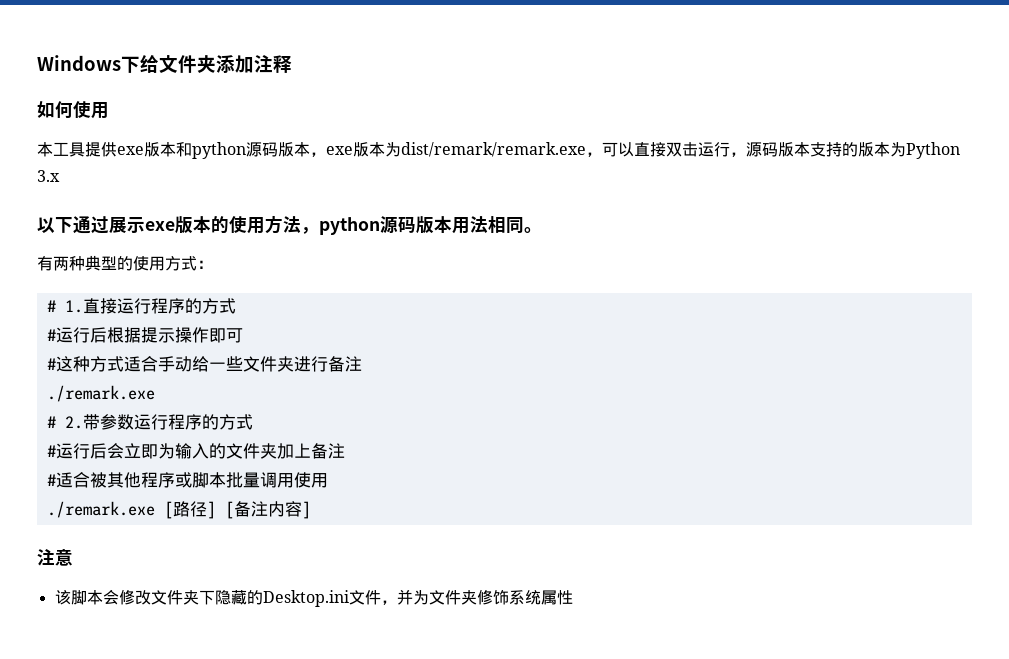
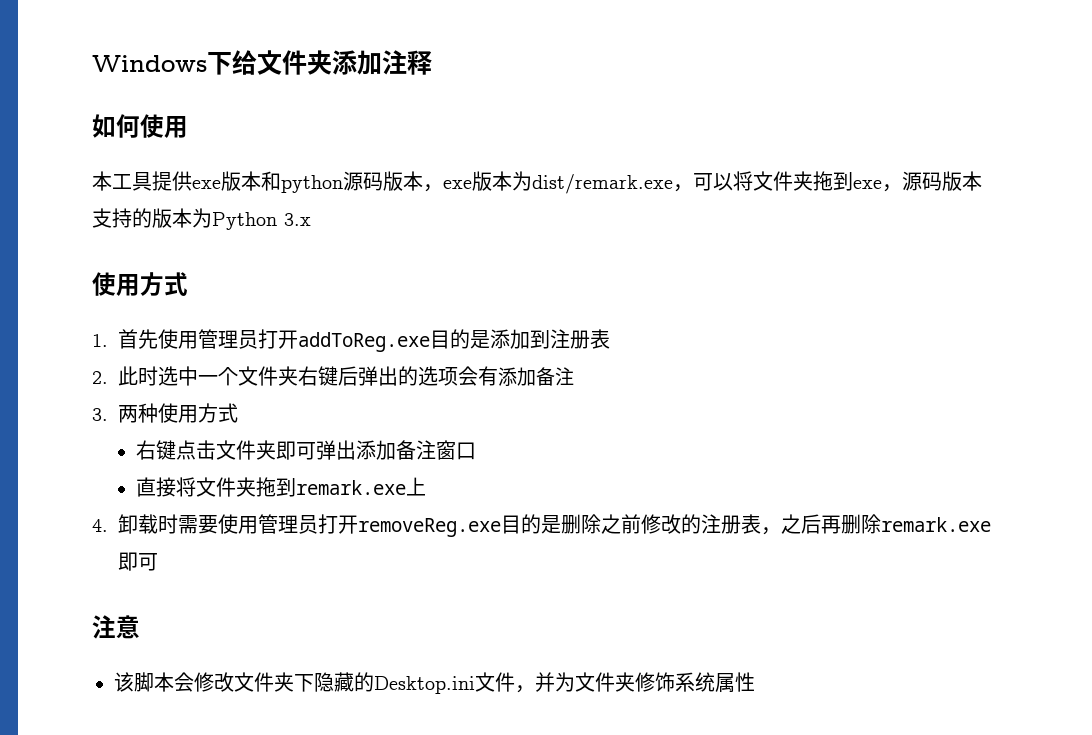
[401,142,730,157] dist/remark/remark.exe，可以直接双击运行 -> [532,171,882,194] dist/remark.exe，可以将文件夹拖到exe
[37,215,542,235] [37,255,213,271] [46,298,236,314] [46,327,243,343] [46,356,362,372] [46,385,155,402] [46,414,253,430] [46,443,345,459] [46,472,328,488] [46,501,311,519] 以下通过展示exe版本的使用方法，python源码版本用法相同。 // 有两种典型的使用方式： // # 1.直接运行程序的方式 // #运行后根据提示操作即可 // #这种方式适合手动给一些文件夹进行备注 // ./remark.exe // # 2.带参数运行程序的方式 // #运行后会立即为输入的文件夹加上备注 // #适合被其他程序或脚本批量调用使用 // ./remark.exe [路径] [备注内容] -> [92,272,188,296] [92,329,610,352] [92,366,574,386] [92,403,238,423] [136,440,477,460] [136,477,427,497] [92,514,991,537] [118,552,158,571] 使用方式 // 1.首先使用管理员打开addToReg.exe目的是添加到注册表 // 2.此时选中一个文件夹右键后弹出的选项会有添加备注 // 3.两种使用方式 // 右键点击文件夹即可弹出添加备注窗口 // 直接将文件夹拖到remark.exe上 // 4.卸载时需要使用管理员打开removeReg.exe目的是删除之前修改的注册表，之后再删除remark.exe即可

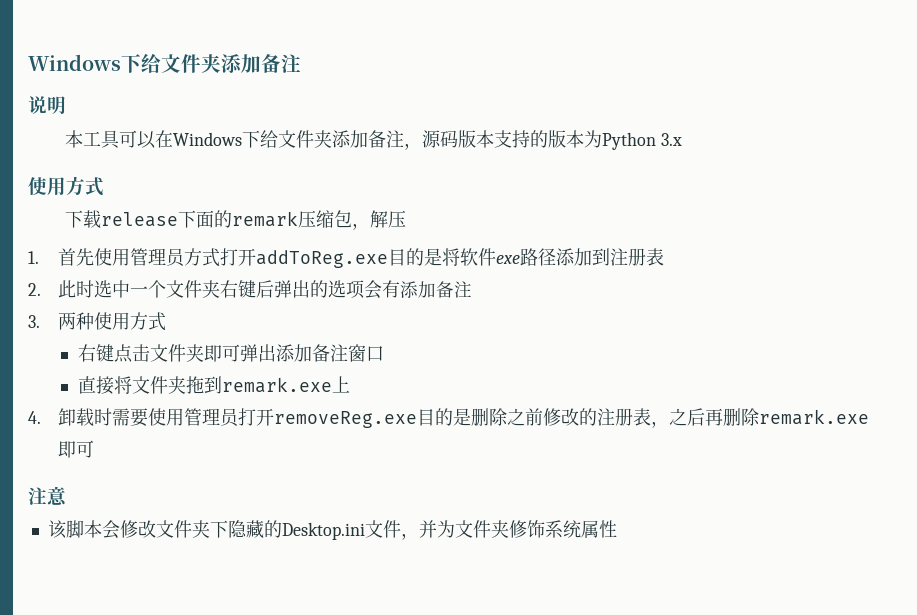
[92,50,432,75] [92,114,188,138] Windows下给文件夹添加注释 // 如何使用 -> [28,53,301,73] [28,96,66,114] Windows下给文件夹添加备注 // 说明
[152,171,882,194] 提供exe版本和python源码版本，exe版本为dist/remark.exe，可以将文件夹拖到exe -> [118,130,404,149] 可以在Windows下给文件夹添加备注
(188, 284) none -> [64,210,406,230] // 下载release下面的remark压缩包，解压
(258, 339) none -> [183,248,220,267] 方式
(490, 339) none -> [441,248,556,266] 将软件exe路径

